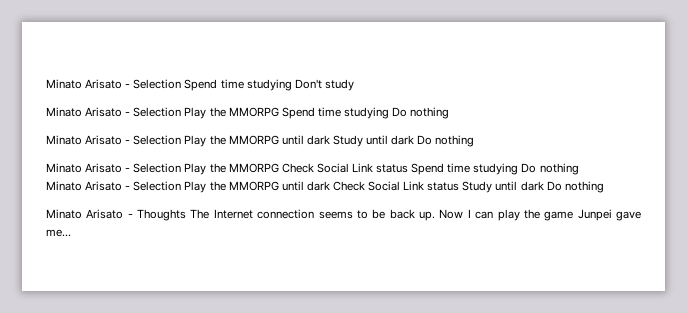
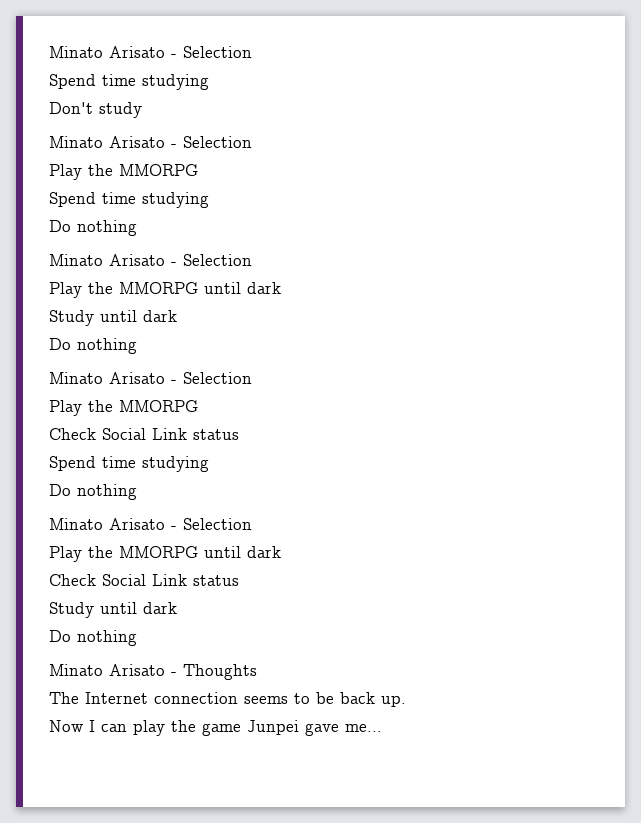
[46,79,292,91] Minato Arisato - Selection Spend time studying -> [49,46,252,58] [49,74,209,90] Minato Arisato - Selection // Spend time studying //
[184,107,450,119] [46,135,475,147] [46,163,579,175] [46,181,544,193] Play the MMORPG Spend time studying Do nothing // Minato Arisato - Selection Play the MMORPG until dark Study until dark Do nothing // Minato Arisato - Selection Play the MMORPG Check Social Link status Spend time studying Do nothing // Minato Arisato - Selection Play the MMORPG until dark Check Social Link status Study until dark -> [49,164,198,180] [49,192,209,208] [49,220,137,236] [49,254,252,266] [49,282,281,298] [49,310,177,326] [49,338,137,354] [49,372,252,384] [49,400,198,416] [49,428,239,440] [49,456,209,472] [49,484,137,500] [49,518,252,530] [49,546,281,562] [49,574,239,586] [49,602,177,618] // Play the MMORPG // Spend time studying // Do nothing // Minato Arisato - Selection // Play the MMORPG until dark // Study until dark // Do nothing // Minato Arisato - Selection // Play the MMORPG // Check Social Link status // Spend time studying // Do nothing // Minato Arisato - Selection // Play the MMORPG until dark // Check Social Link status // Study until dark //
(187, 215) none -> (257, 672) //
(436, 216) none -> (406, 701) //

